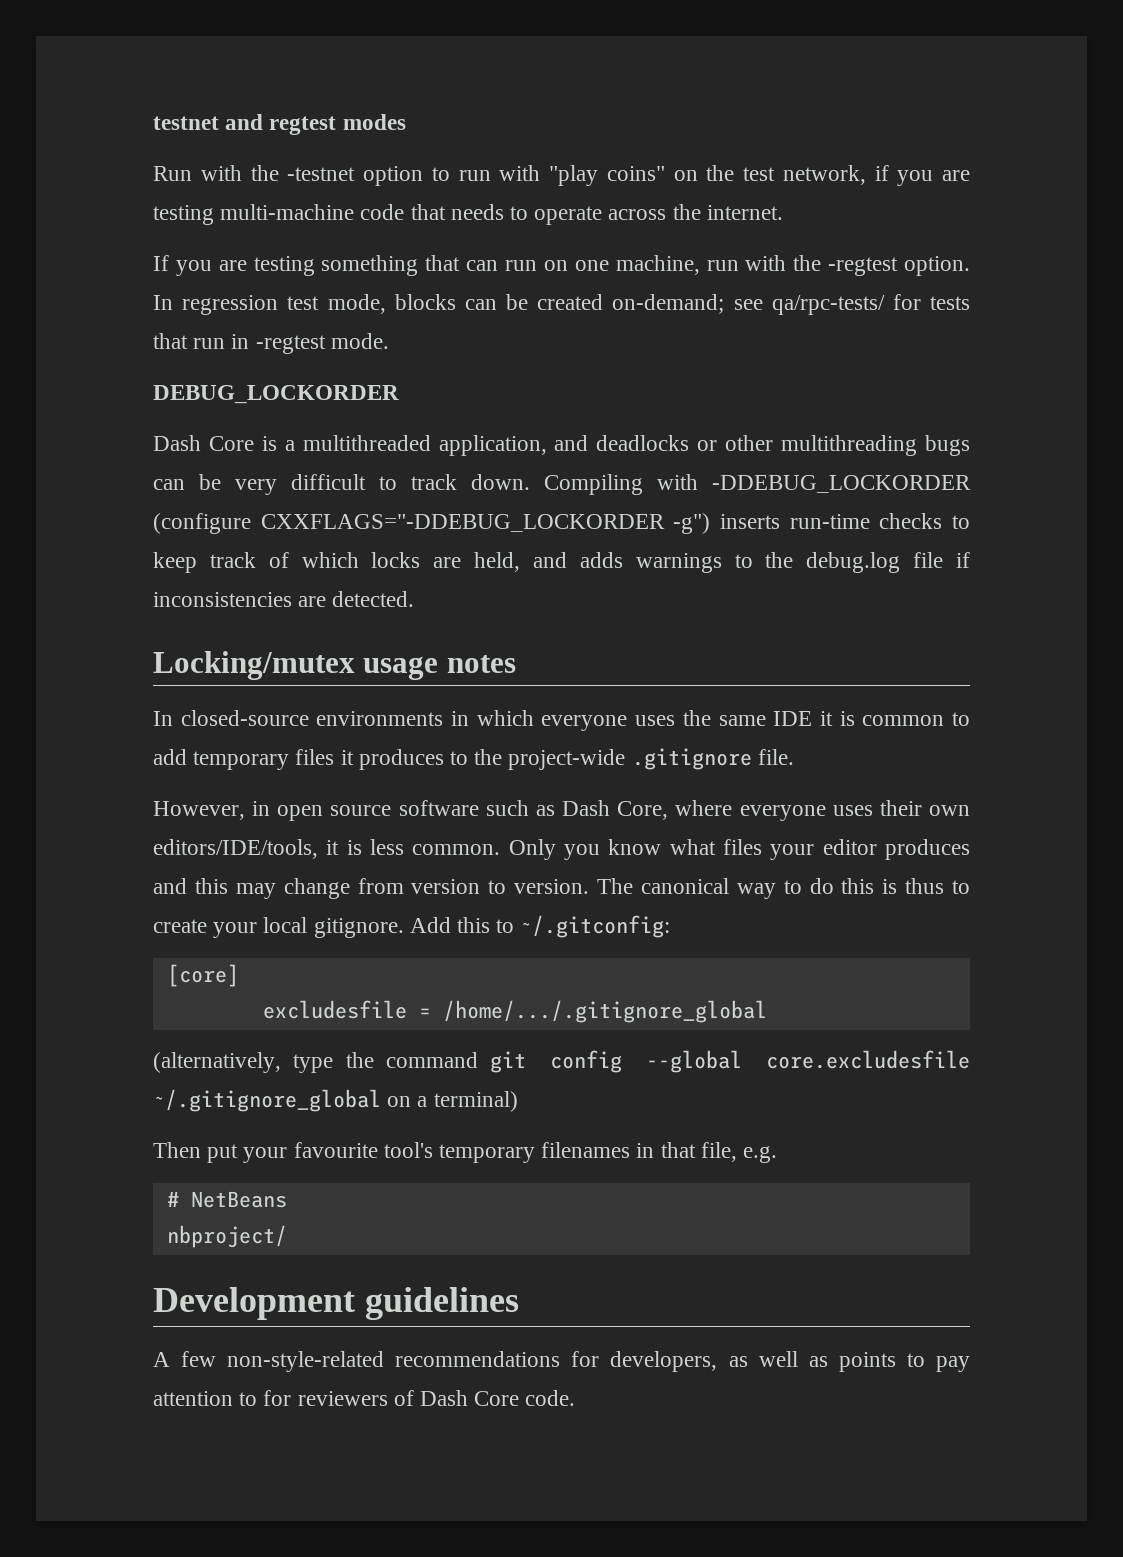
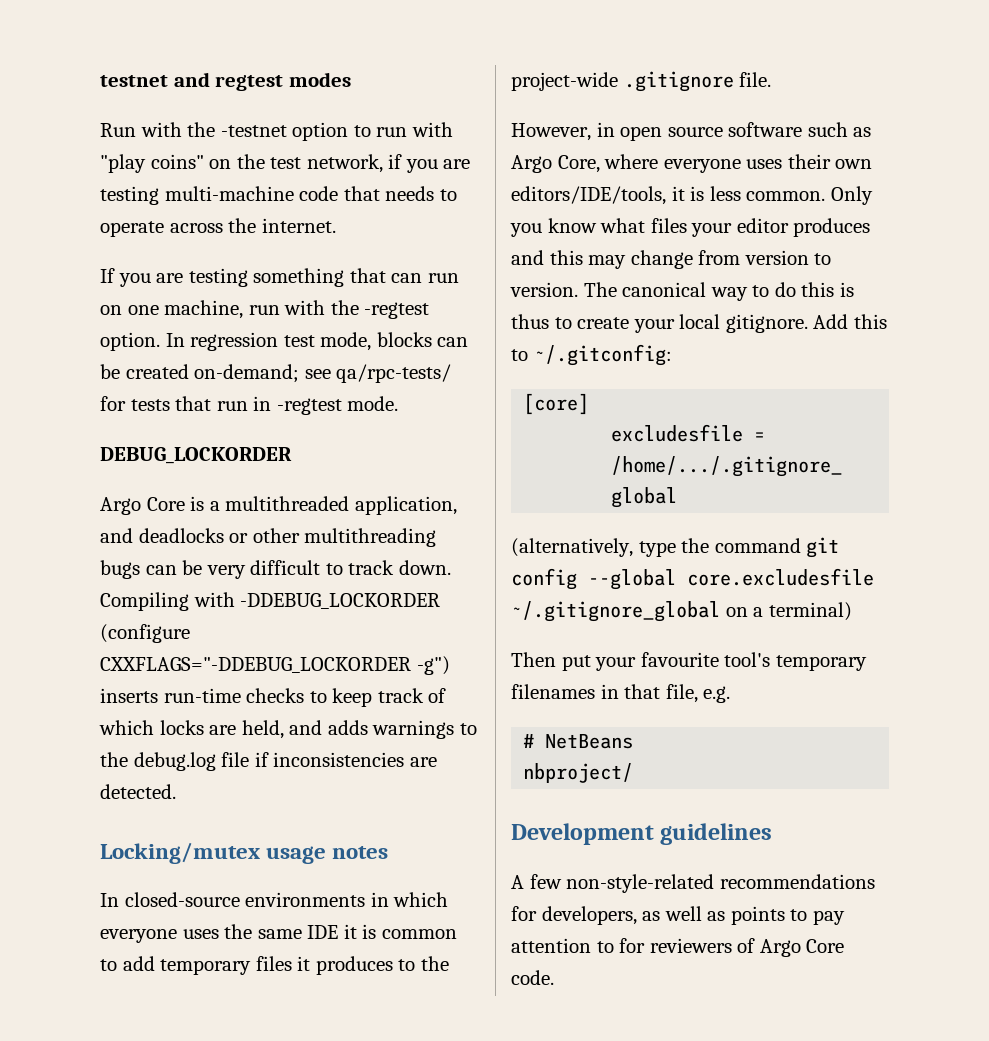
[153,435,201,451] Dash -> [100,497,141,515] Argo
[562,800,611,816] Dash -> [511,155,552,173] Argo
[420,1390,469,1406] Dash -> [759,939,801,957] Argo

